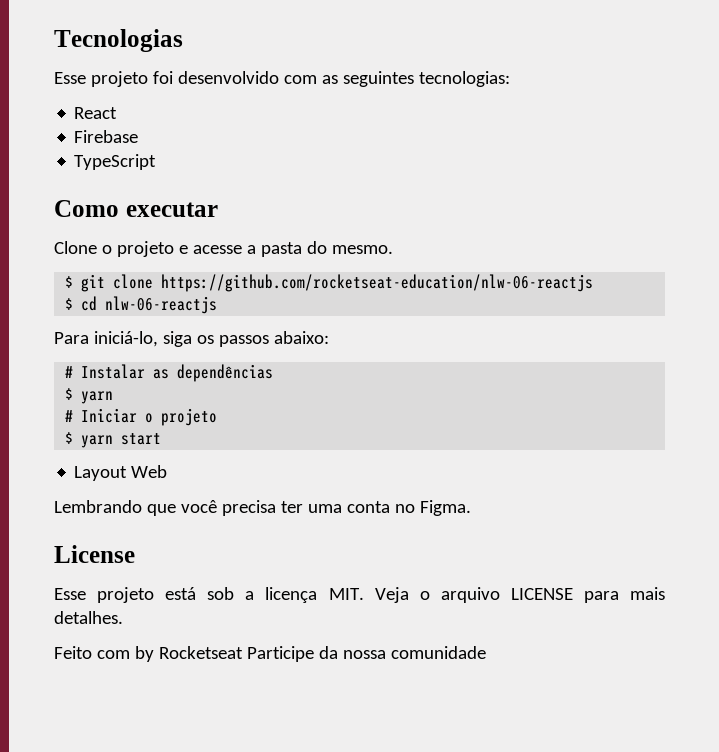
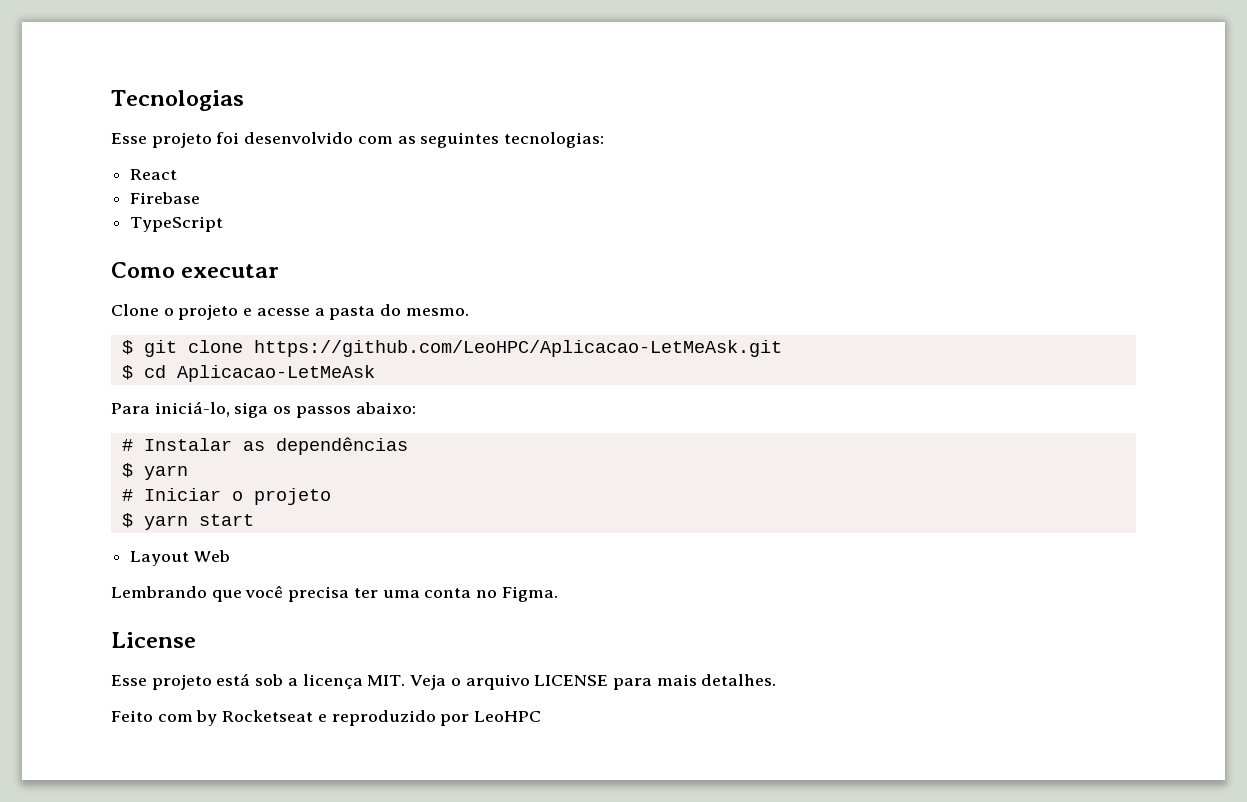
[161,274,594,292] https://github.com/rocketseat-education/nlw-06-reactjs -> [253,340,782,357] https://github.com/LeoHPC/Aplicacao-LetMeAsk.git
[105,296,218,314] nlw-06-reactjs -> [176,365,375,382] Aplicacao-LetMeAsk
[246,646,486,662] Participe da nossa comunidade -> [317,710,542,726] e reproduzido por LeoHPC

